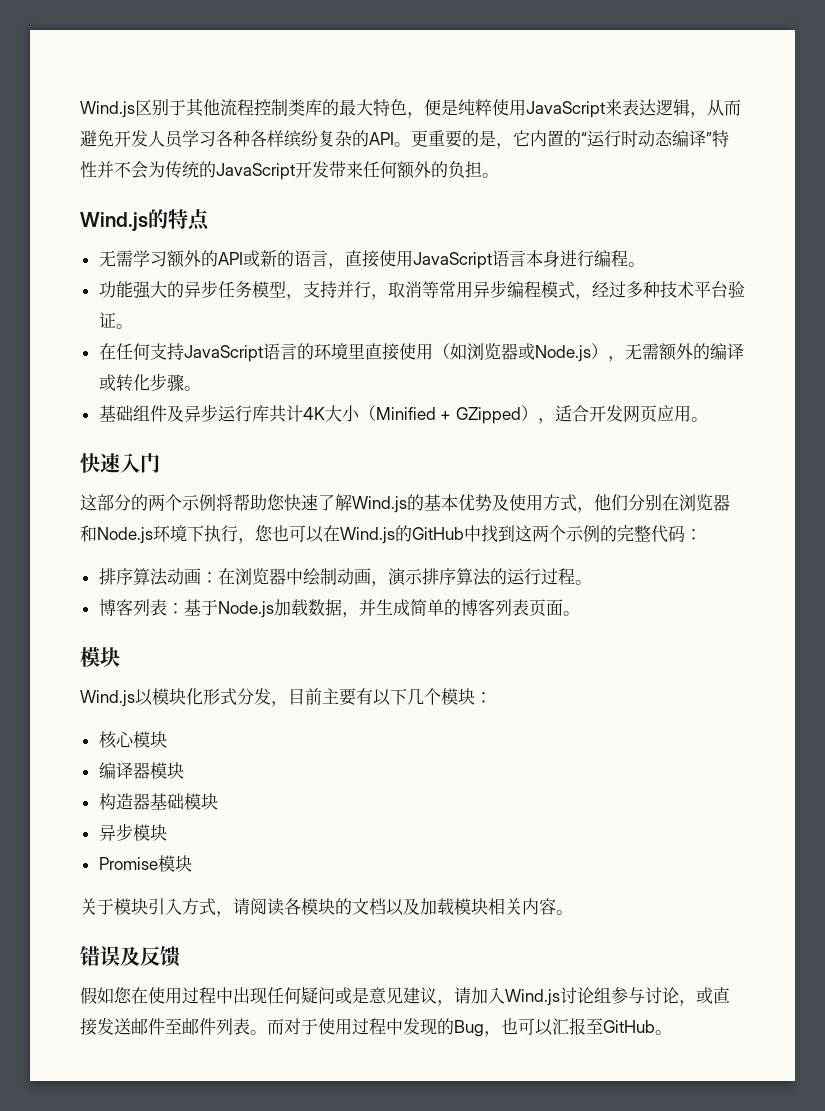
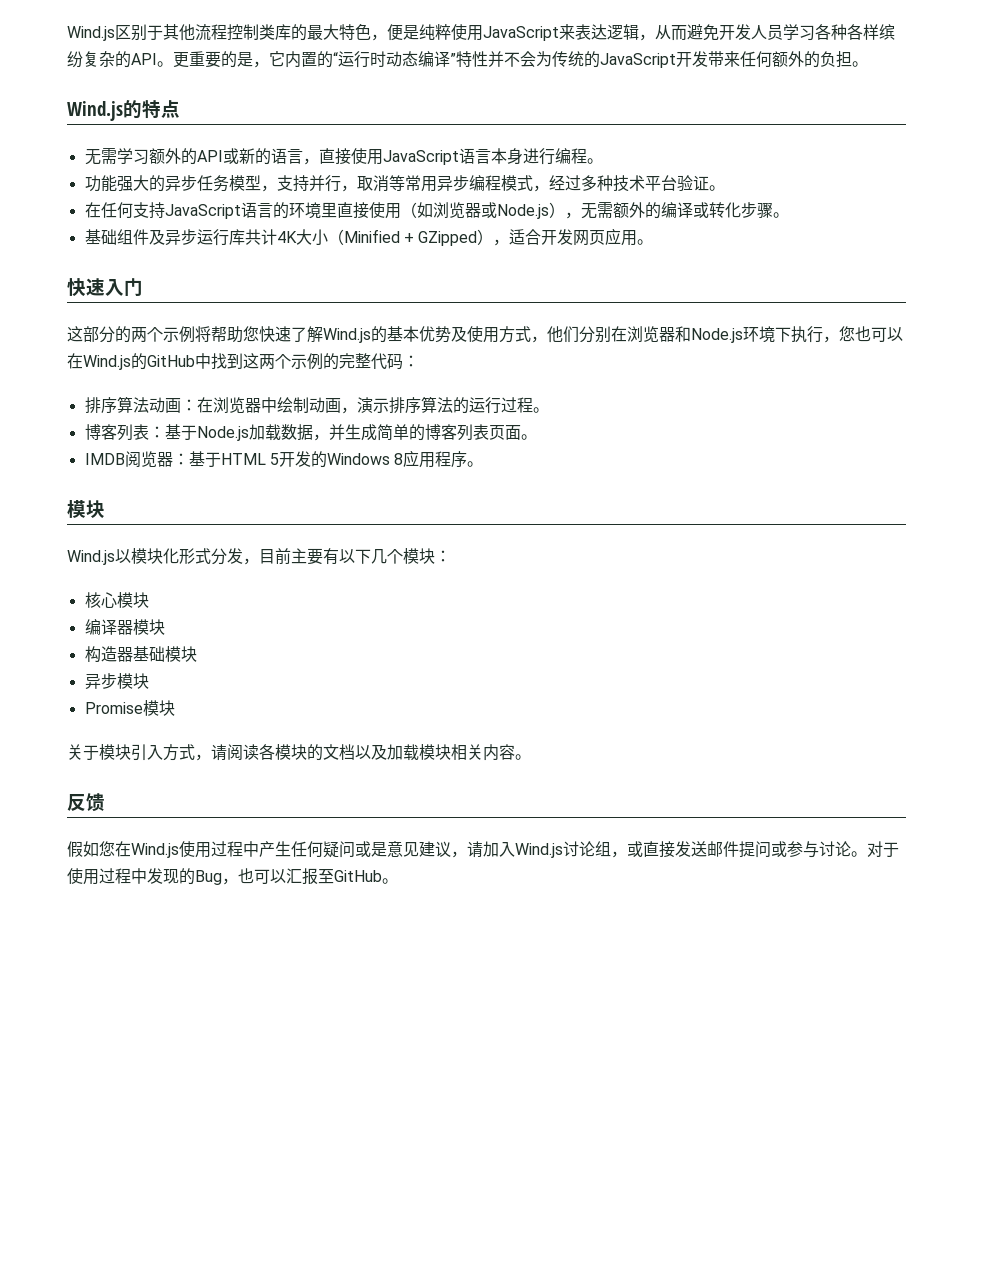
(580, 613) none -> [84,450,484,468] // IMDB阅览器：基于HTML 5开发的Windows 8应用程序。
[80,946,140,966] 错误及 -> (531, 757) none
[148,987,267,1004] 使用过程中出现 -> [131,841,291,858] Wind.js使用过程中产生
[611,987,679,1004] 参与讨论 -> (611, 849) none
[165,1018,284,1035] 至邮件列表。而 -> [739,841,867,858] 提问或参与讨论。

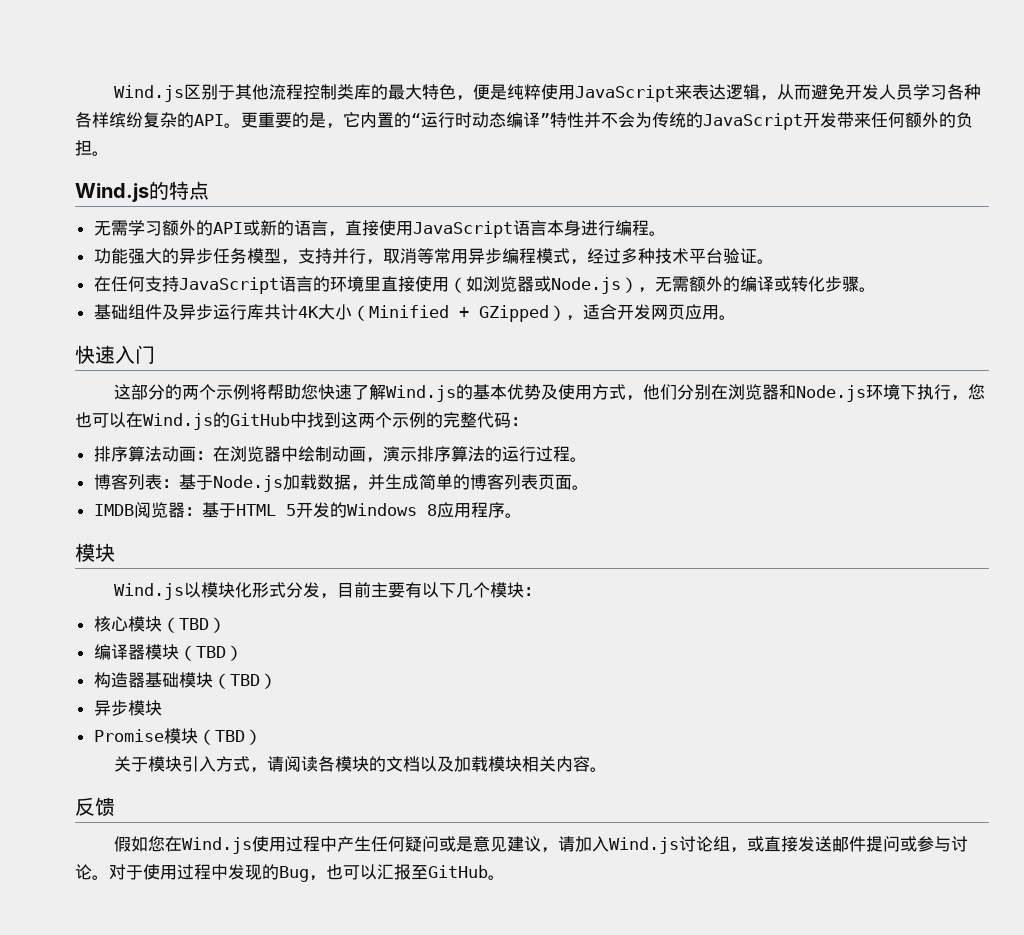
(149, 600) none -> [161,617,226,633] （TBD）
(165, 627) none -> [178,645,243,661] （TBD）
(197, 654) none -> [212,673,277,689] （TBD）
(175, 708) none -> [197,729,262,745] （TBD）

